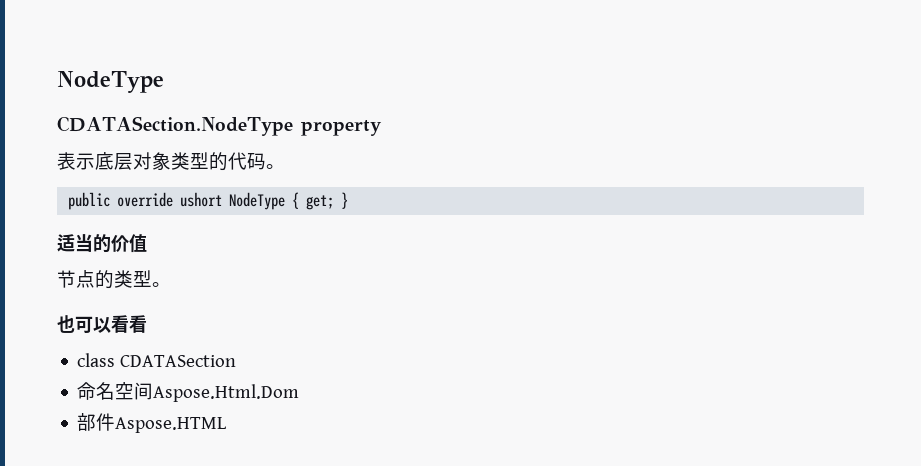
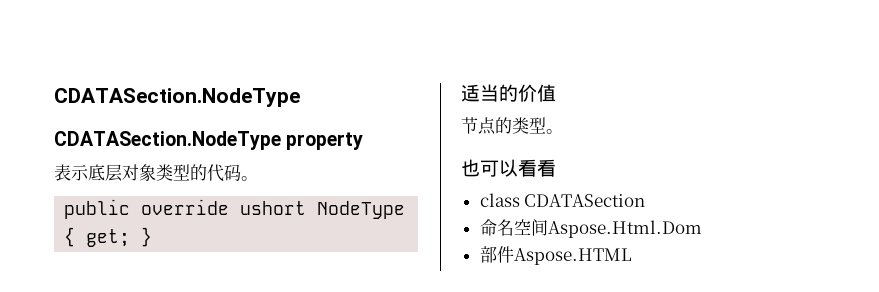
[57,71,164,93] NodeType -> [54,88,300,107] CDATASection.NodeType

